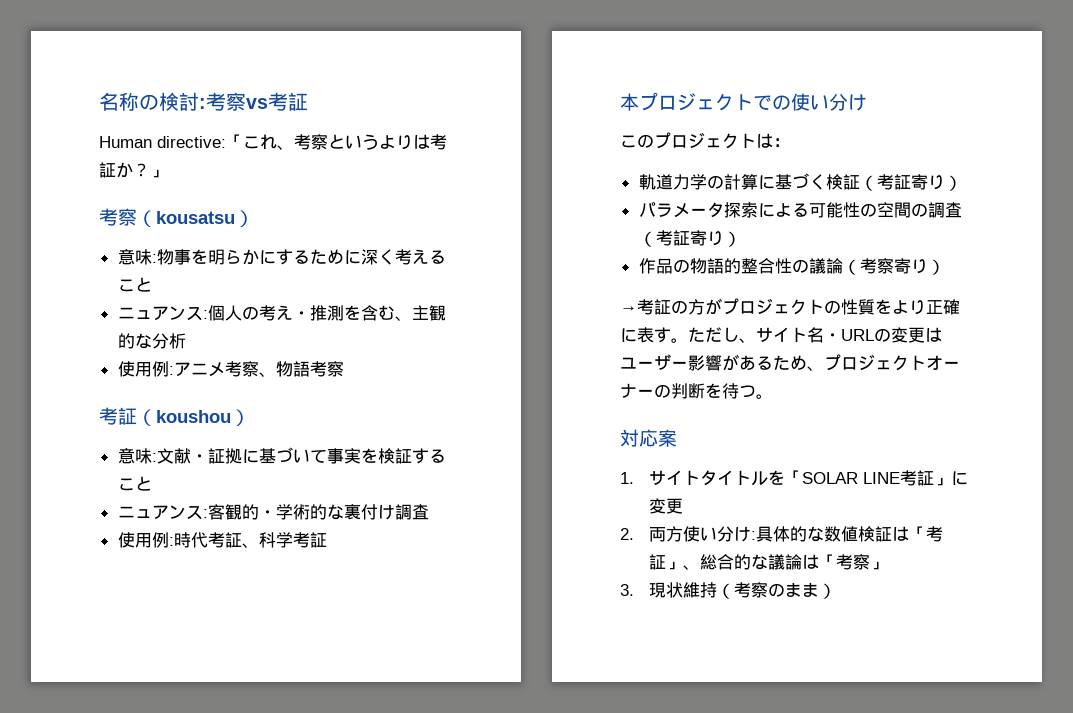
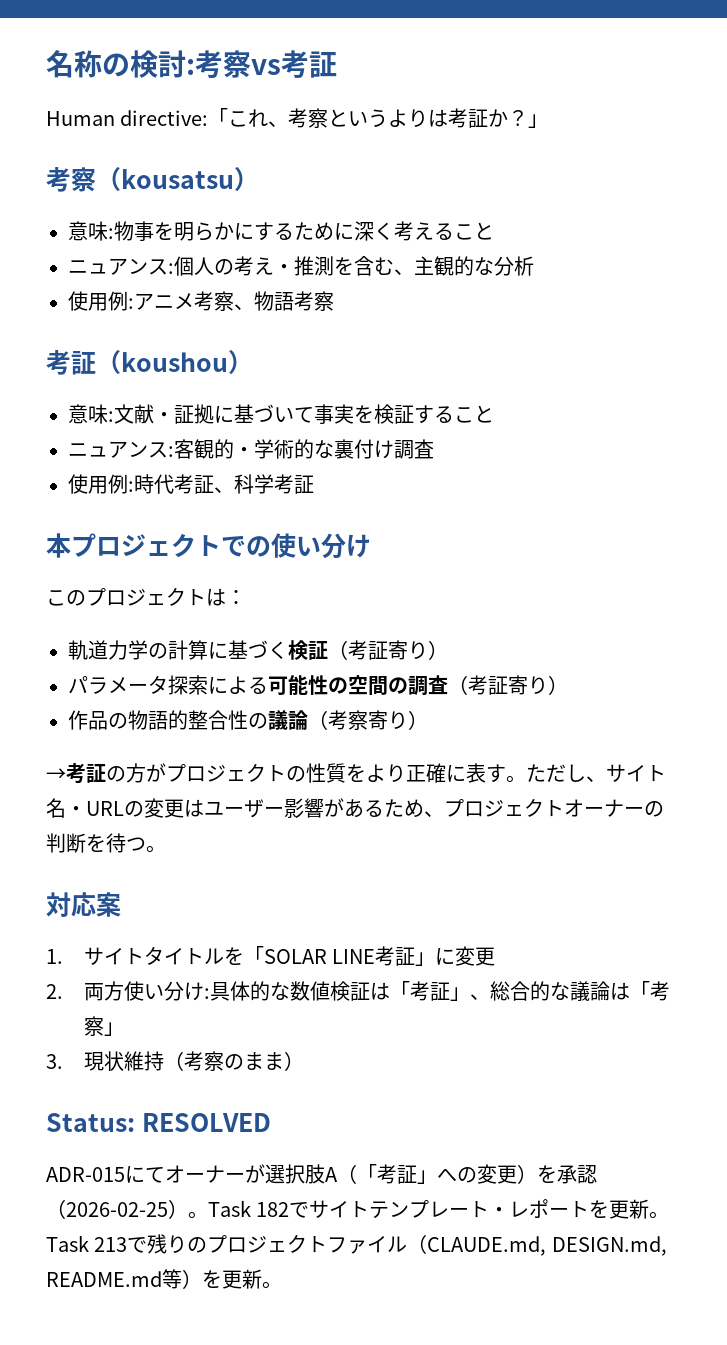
(836, 591) none -> [46,1113,271,1132] [46,1164,597,1184] [46,1199,670,1219] [46,1234,667,1256] [46,1269,282,1289] // Status: RESOLVED // ADR-015にてオーナーが選択肢A（「考証」への変更）を承認（2026-02-25）。Task 182でサイトテンプレート・レポートを更新。Task 213で残りのプロジェクトファイル（CLAUDE.md, DESIGN.md, README.md等）を更新。

